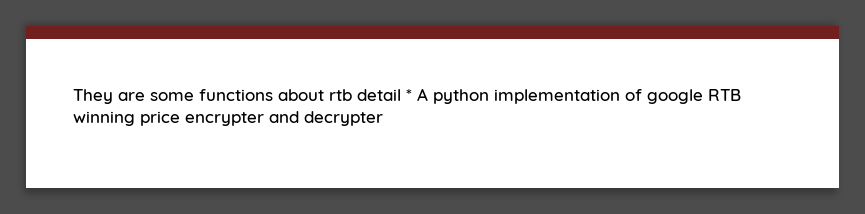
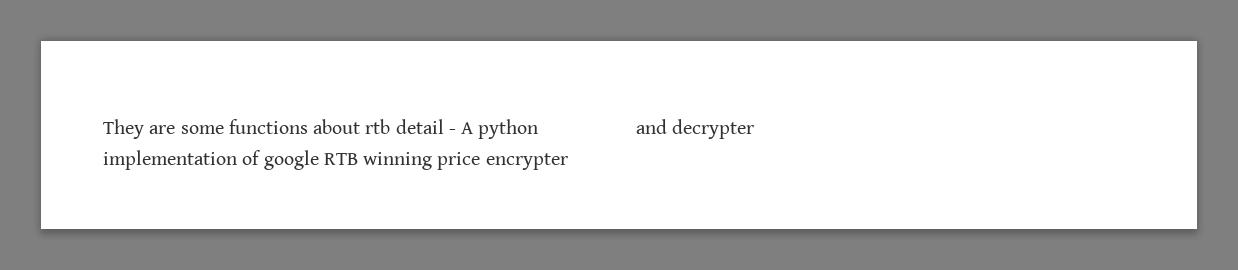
[406,89,412,101] * -> [448,129,456,134] -

